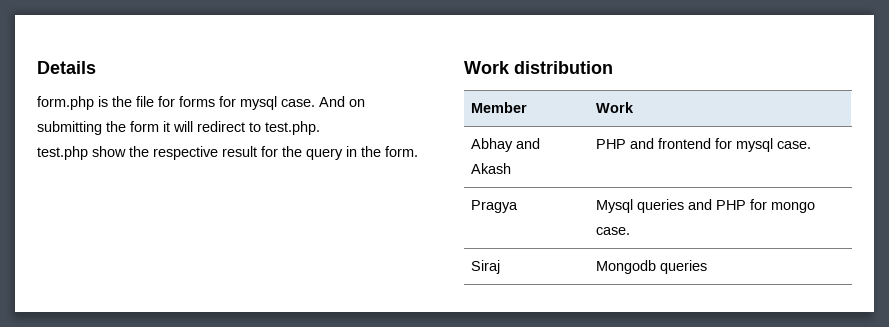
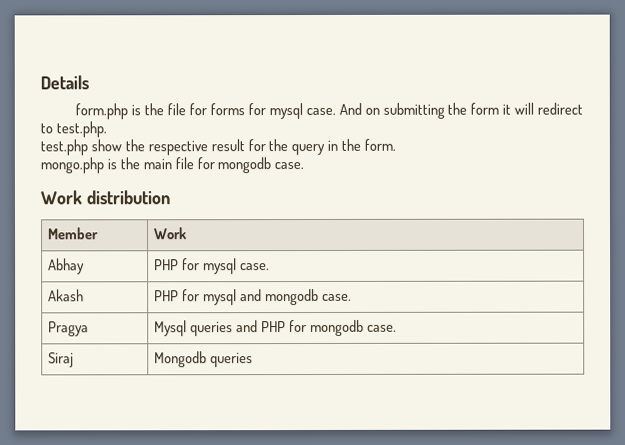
(418, 151) none -> [40,157,305,174] // mongo.php is the main file for mongodb case.
[516,138,541,149] [471,163,512,174] [596,138,774,152] and Akash | PHP and frontend for mysql -> [154,258,270,275] [48,289,85,302] [154,288,319,306] | PHP for mysql case. // Akash | PHP for mysql and mongodb
[771,202,816,213] mongo -> [309,319,364,337] mongodb

